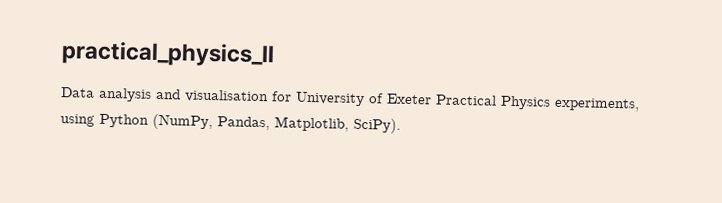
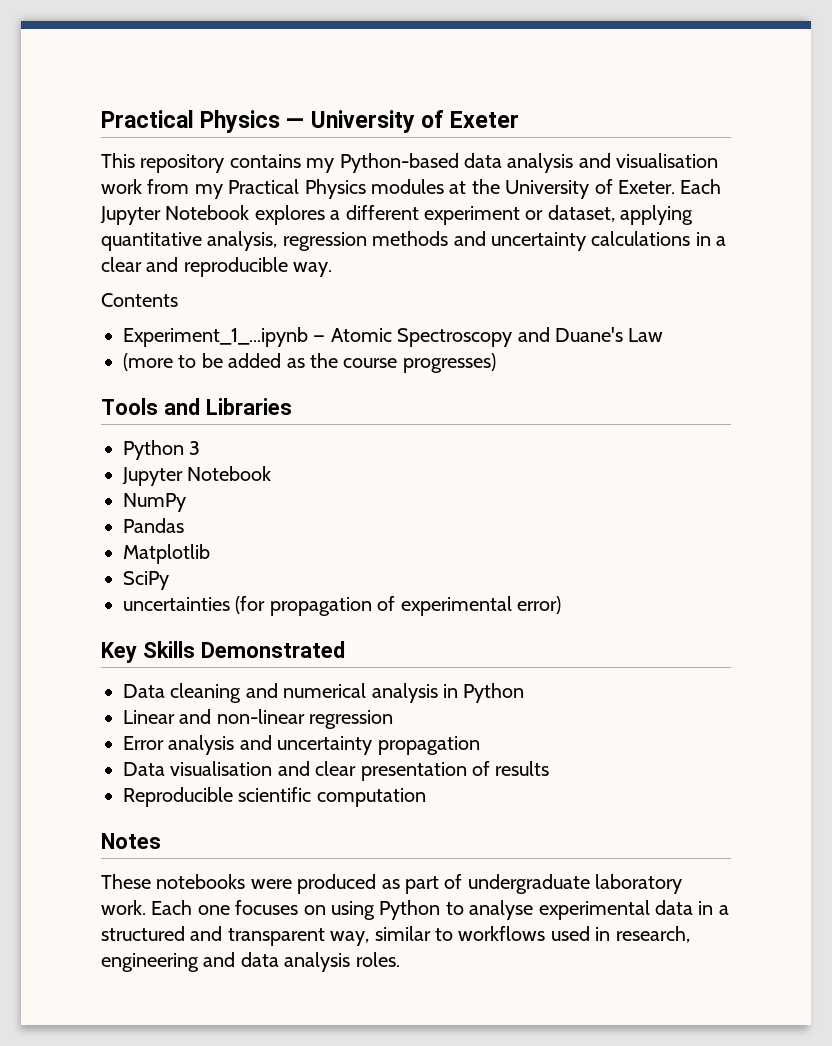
[61,40,275,68] [61,87,640,112] [60,113,401,134] practical_physics_II // Data analysis and visualisation for University of Exeter Practical Physics experiments, using Python (NumPy, Pandas, Matplotlib, SciPy). -> [101,110,520,133] [101,153,719,173] [101,179,722,199] [100,205,694,225] [101,231,727,251] [101,257,333,277] [101,293,178,307] [123,327,664,347] [123,353,496,373] [101,398,292,415] [123,440,201,460] [122,466,272,486] [123,493,186,512] [123,518,184,533] [123,544,210,564] [123,571,169,590] [123,596,561,616] [101,641,345,663] [123,683,525,703] [123,709,394,729] [123,735,480,755] [123,761,550,781] [123,787,426,807] [101,833,161,849] [101,874,683,894] [101,900,729,920] [101,926,690,946] [101,952,400,972] Practical Physics — University of Exeter // This repository contains my Python-based data analysis and visualisation work from my Practical Physics modules at the University of Exeter. Each Jupyter Notebook explores a different experiment or dataset, applying quantitative analysis, regression methods and uncertainty calculations in a clear and reproducible way. // Contents // Experiment_1_...ipynb — Atomic Spectroscopy and Duane's Law // (more to be added as the course progresses) // Tools and Libraries // Python 3 // Jupyter Notebook // NumPy // Pandas // Matplotlib // SciPy // uncertainties (for propagation of experimental error) // Key Skills Demonstrated // Data cleaning and numerical analysis in Python // Linear and non-linear regression // Error analysis and uncertainty propagation // Data visualisation and clear presentation of results // Reproducible scientific computation // Notes // These notebooks were produced as part of undergraduate laboratory work. Each one focuses on using Python to analyse experimental data in a structured and transparent way, similar to workflows used in research, engineering and data analysis roles.

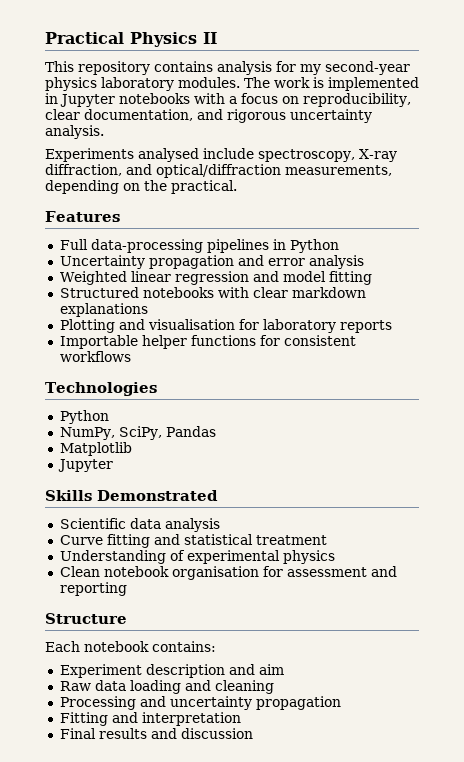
[101,110,520,133] Practical Physics — University of Exeter -> [45,32,217,47] Practical Physics II
[306,153,719,173] [101,179,722,199] [100,205,694,225] [101,231,727,251] [101,257,333,277] [101,293,178,307] [123,327,664,347] [123,353,496,373] [101,398,292,415] [123,440,201,460] [122,466,272,486] [123,493,186,512] [123,518,184,533] [123,544,210,564] [123,571,169,590] [123,596,561,616] [101,641,345,663] [123,683,525,703] [123,709,394,729] [123,735,480,755] [123,761,550,781] [123,787,426,807] [101,833,161,849] [101,874,683,894] [101,900,729,920] [101,926,690,946] [101,952,400,972] my Python-based data analysis and visualisation work from my Practical Physics modules at the University of Exeter. Each Jupyter Notebook explores a different experiment or dataset, applying quantitative analysis, regression methods and uncertainty calculations in a clear and reproducible way. // Contents // Experiment_1_...ipynb — Atomic Spectroscopy and Duane's Law // (more to be added as the course progresses) // Tools and Libraries // Python 3 // Jupyter Notebook // NumPy // Pandas // Matplotlib // SciPy // uncertainties (for propagation of experimental error) // Key Skills Demonstrated // Data cleaning and numerical analysis in Python // Linear and non-linear regression // Error analysis and uncertainty propagation // Data visualisation and clear presentation of results // Reproducible scientific computation // Notes // These notebooks were produced as part of undergraduate laboratory work. Each one focuses on using Python to analyse experimental data in a structured and transparent way, similar to workflows used in research, engineering and data analysis roles. -> [217,61,410,75] [45,77,419,91] [45,93,411,107] [45,109,372,123] [45,125,104,139] [45,148,397,162] [45,164,392,178] [45,180,237,194] [45,211,120,222] [59,239,339,253] [59,255,364,269] [59,271,372,285] [59,287,366,298] [59,303,148,317] [59,319,392,333] [59,335,356,349] [59,351,131,362] [45,382,157,396] [59,410,109,424] [59,426,216,440] [59,442,132,456] [57,459,113,472] [45,490,218,501] [59,518,220,532] [59,534,327,548] [59,550,335,564] [59,566,397,580] [59,582,127,596] [45,613,127,624] [45,641,216,652] [59,664,284,678] [59,680,274,694] [59,696,341,710] [59,712,241,726] [59,728,253,739] analysis for my second-year physics laboratory modules. The work is implemented in Jupyter notebooks with a focus on reproducibility, clear documentation, and rigorous uncertainty analysis. // Experiments analysed include spectroscopy, X-ray diffraction, and optical/diffraction measurements, depending on the practical. // Features // Full data-processing pipelines in Python // Uncertainty propagation and error analysis // Weighted linear regression and model fitting // Structured notebooks with clear markdown explanations // Plotting and visualisation for laboratory reports // Importable helper functions for consistent workflows // Technologies // Python // NumPy, SciPy, Pandas // Matplotlib // Jupyter // Skills Demonstrated // Scientific data analysis // Curve fitting and statistical treatment // Understanding of experimental physics // Clean notebook organisation for assessment and reporting // Structure // Each notebook contains: // Experiment description and aim // Raw data loading and cleaning // Processing and uncertainty propagation // Fitting and interpretation // Final results and discussion

